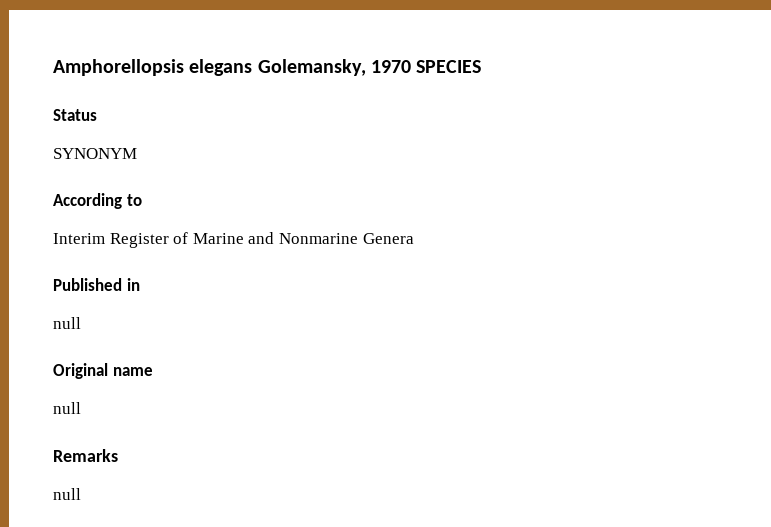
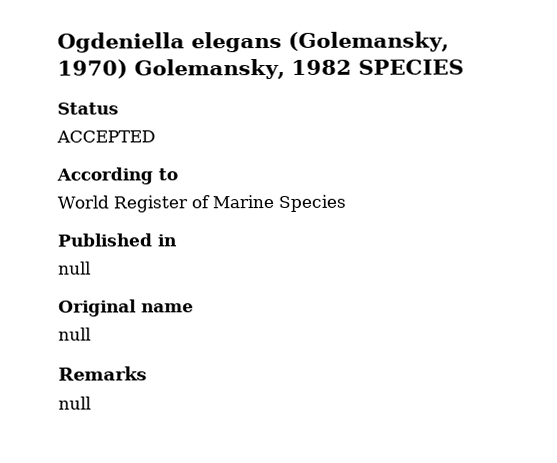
[53,59,411,76] Amphorellopsis elegans Golemansky, 1970 -> [57,31,449,53] [57,58,352,80] Ogdeniella elegans (Golemansky, 1970) Golemansky, 1982
[53,148,137,159] SYNONYM -> [56,130,156,143] ACCEPTED
[53,233,105,244] Interim -> [57,195,109,209] World
[248,232,414,244] and Nonmarine Genera -> [277,194,346,213] Species

